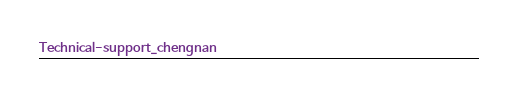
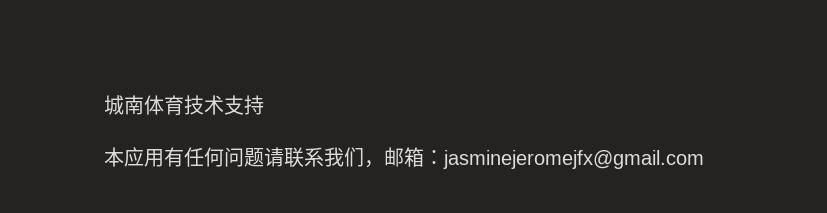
[39,41,217,56] Technical-support_chengnan -> [104,95,264,115] [104,147,704,169] 城南体育技术支持 // 本应用有任何问题请联系我们，邮箱：jasminejeromejfx@gmail.com

